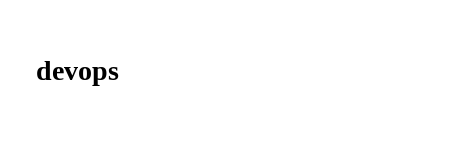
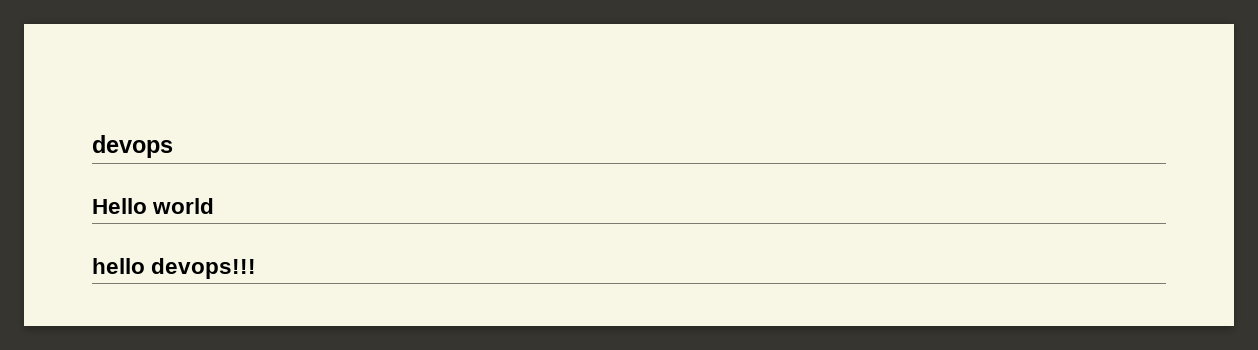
(119, 73) none -> [92,198,215,214] [92,258,257,279] // Hello world // hello devops!!!

